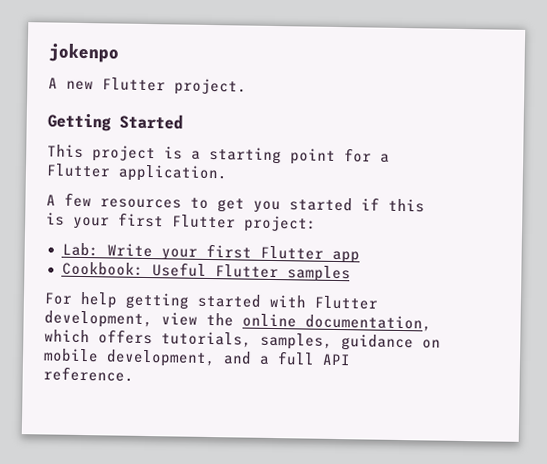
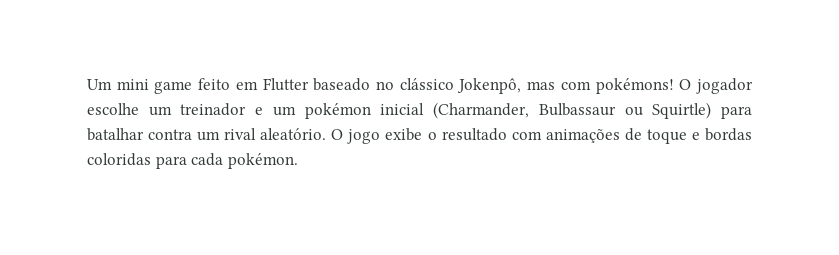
[48,43,119,63] [48,77,247,96] [47,112,183,132] [47,144,390,165] [46,163,228,183] [46,192,425,214] [46,212,317,233] [61,242,360,264] [61,261,351,283] [44,291,378,310] [44,310,432,332] [44,329,441,352] [43,348,351,368] [43,366,134,382] jokenpo // A new Flutter project. // Getting Started // This project is a starting point for a Flutter application. // A few resources to get you started if this is your first Flutter project: // Lab: Write your first Flutter app // Cookbook: Useful Flutter samples // For help getting started with Flutter development, view the online documentation, which offers tutorials, samples, guidance on mobile development, and a full API reference. -> [87,78,753,94] [87,102,753,119] [87,128,753,144] [87,153,298,169] Um mini game feito em Flutter baseado no clássico Jokenpô, mas com pokémons! O jogador escolhe um treinador e um pokémon inicial (Charmander, Bulbassaur ou Squirtle) para batalhar contra um rival aleatório. O jogo exibe o resultado com animações de toque e bordas coloridas para cada pokémon.

